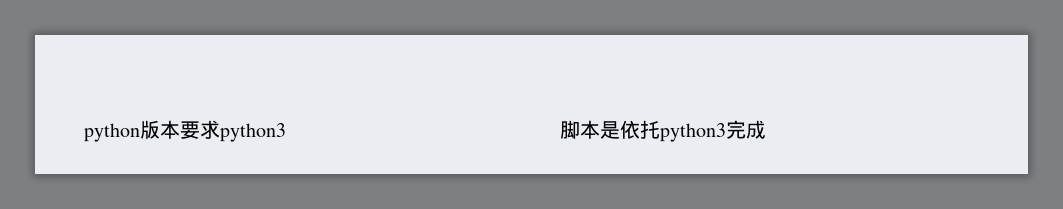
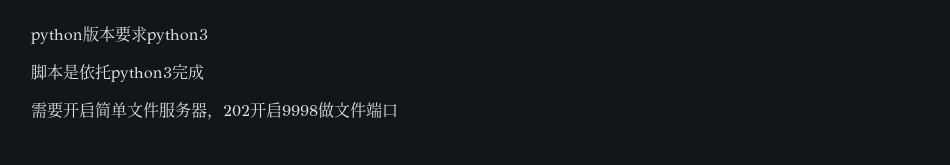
(766, 129) none -> [31,102,398,120] // 需要开启简单文件服务器，202开启9998做文件端口

